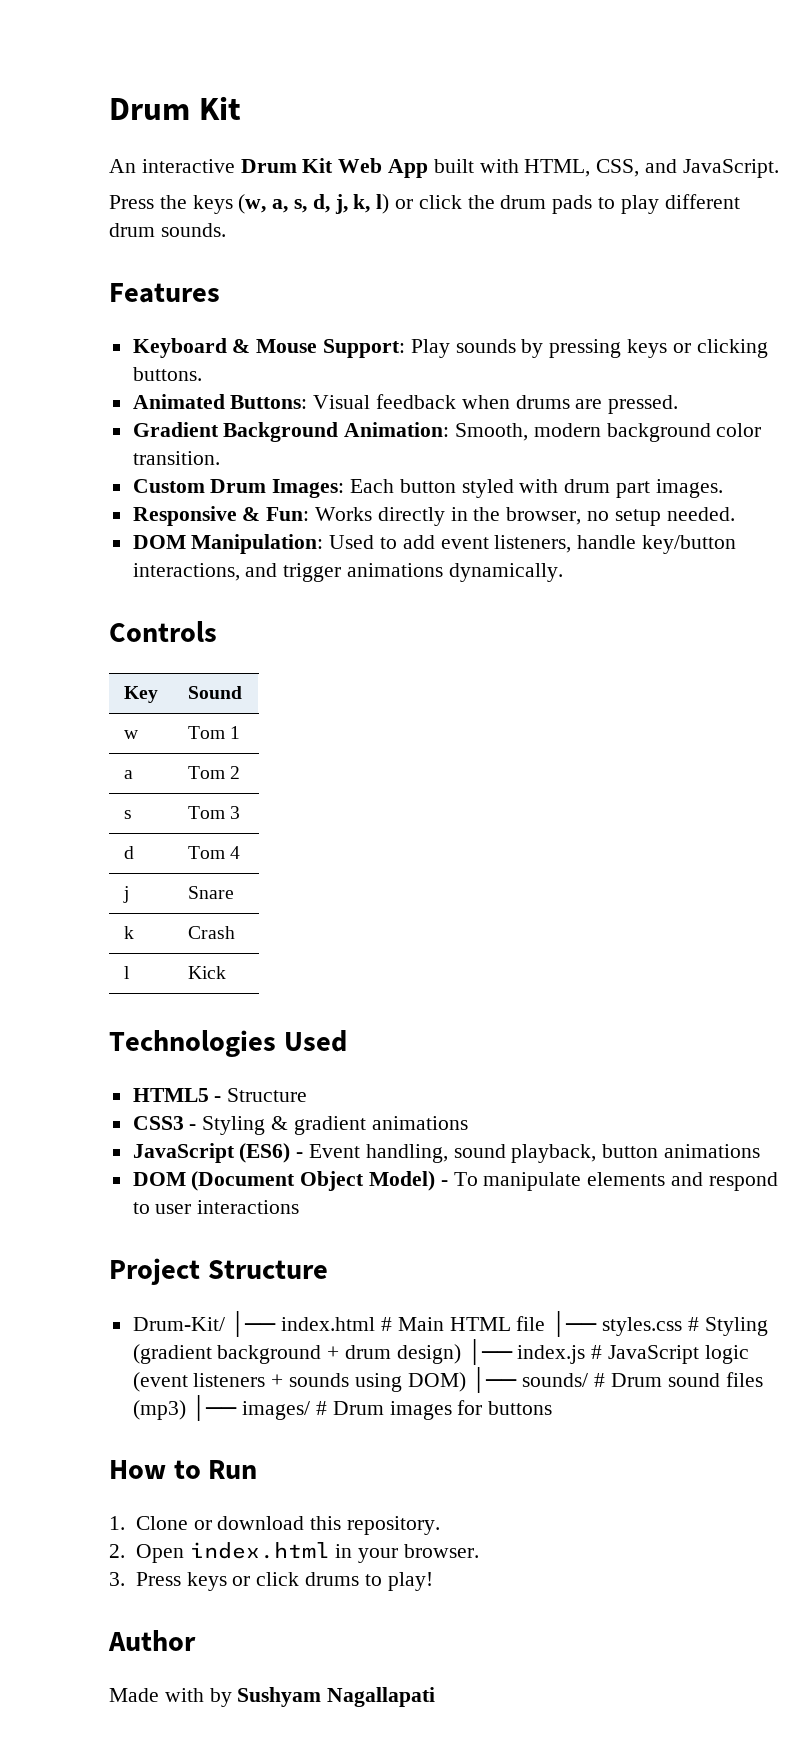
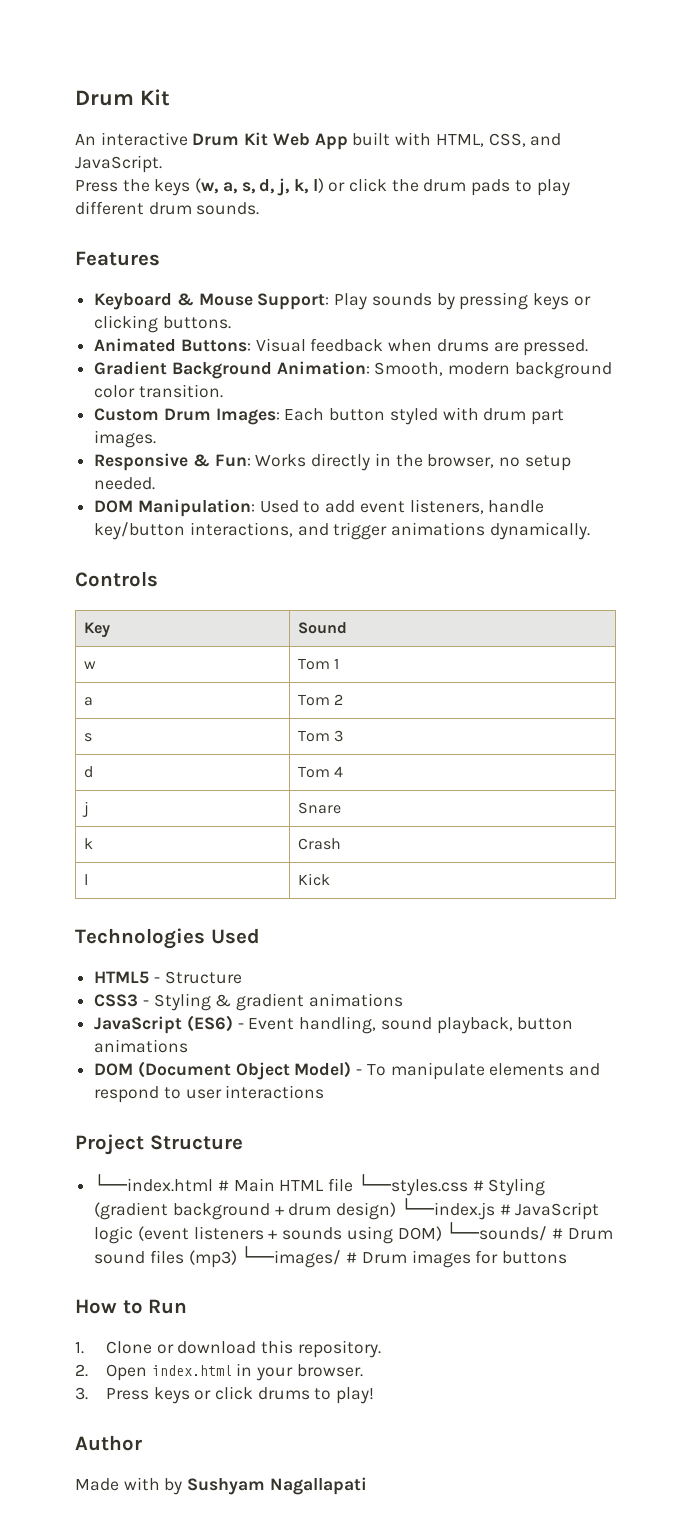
[132,1311,376,1337] Drum-Kit/ │── index.html -> [94,1174,214,1192] └──index.html
[551,1311,683,1337] │── styles.css -> [357,1174,468,1196] └──styles.css
[466,1339,586,1365] │── index.js -> [400,1198,495,1220] └──index.js
[471,1367,589,1393] │── sounds/ -> [446,1222,548,1241] └──sounds/
[191,1395,311,1421] │── images/ -> [241,1246,342,1268] └──images/

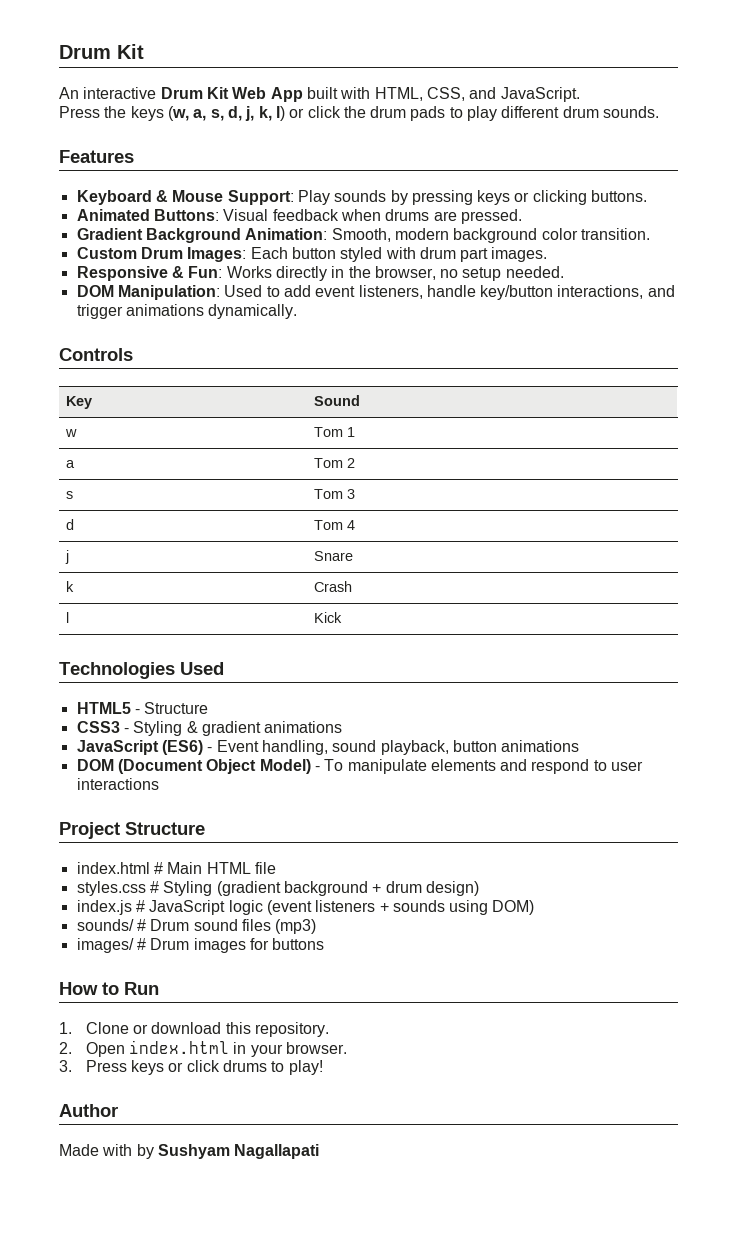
[94,1174,214,1192] └──index.html -> [76,862,150,874] index.html
[357,1174,468,1196] └──styles.css -> [76,881,146,896] // styles.css
[400,1198,495,1220] └──index.js -> [76,900,132,915] // index.js
[446,1222,548,1241] └──sounds/ -> [76,919,134,931] // sounds/
[241,1246,342,1268] └──images/ -> [76,938,134,953] // images/

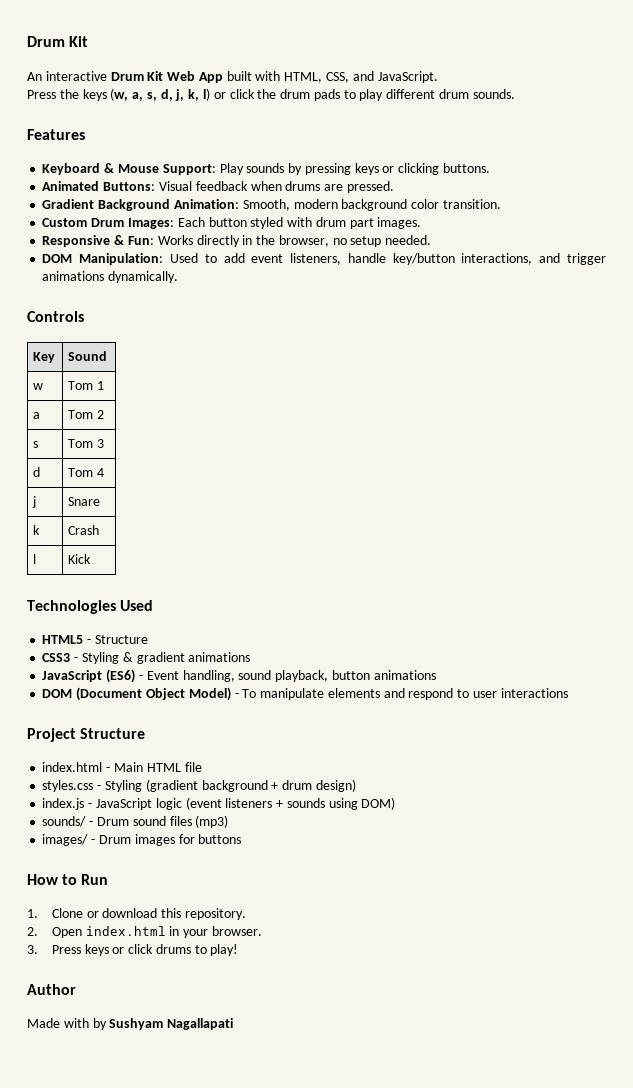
[153,862,163,874] # -> [106,767,111,772] -
[149,881,159,893] # -> [97,785,102,790] -
[135,900,145,912] # -> [88,803,93,808] -
[136,919,146,931] # -> [89,821,94,826] -
[136,938,146,950] # -> [91,839,96,844] -

